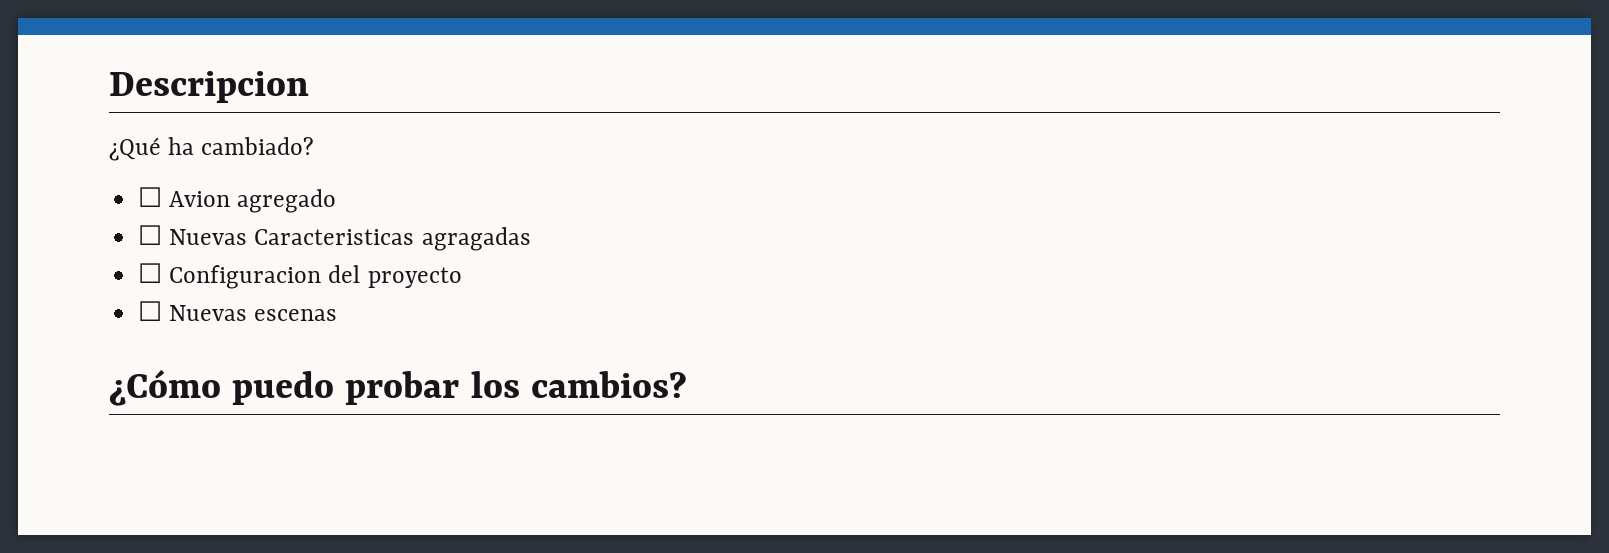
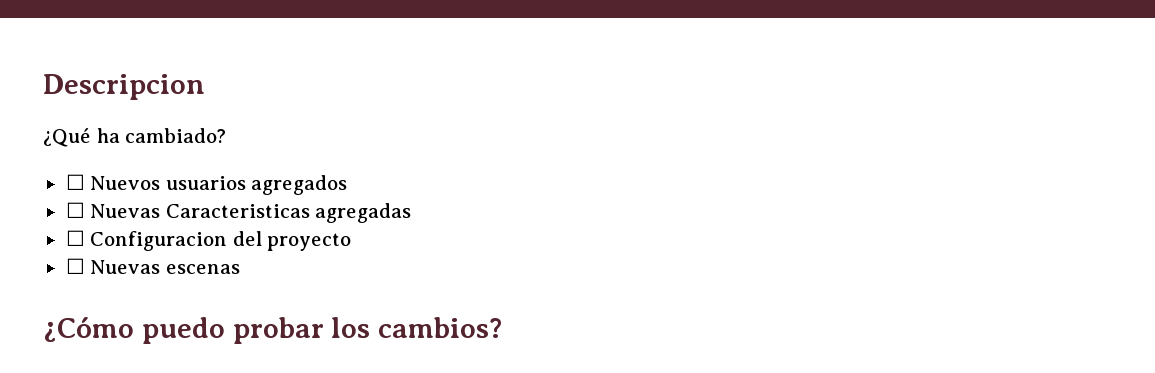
[169,189,337,213] Avion agregado -> [90,175,348,195] Nuevos usuarios agregados
[421,227,531,251] agragadas -> [315,203,412,223] agregadas

